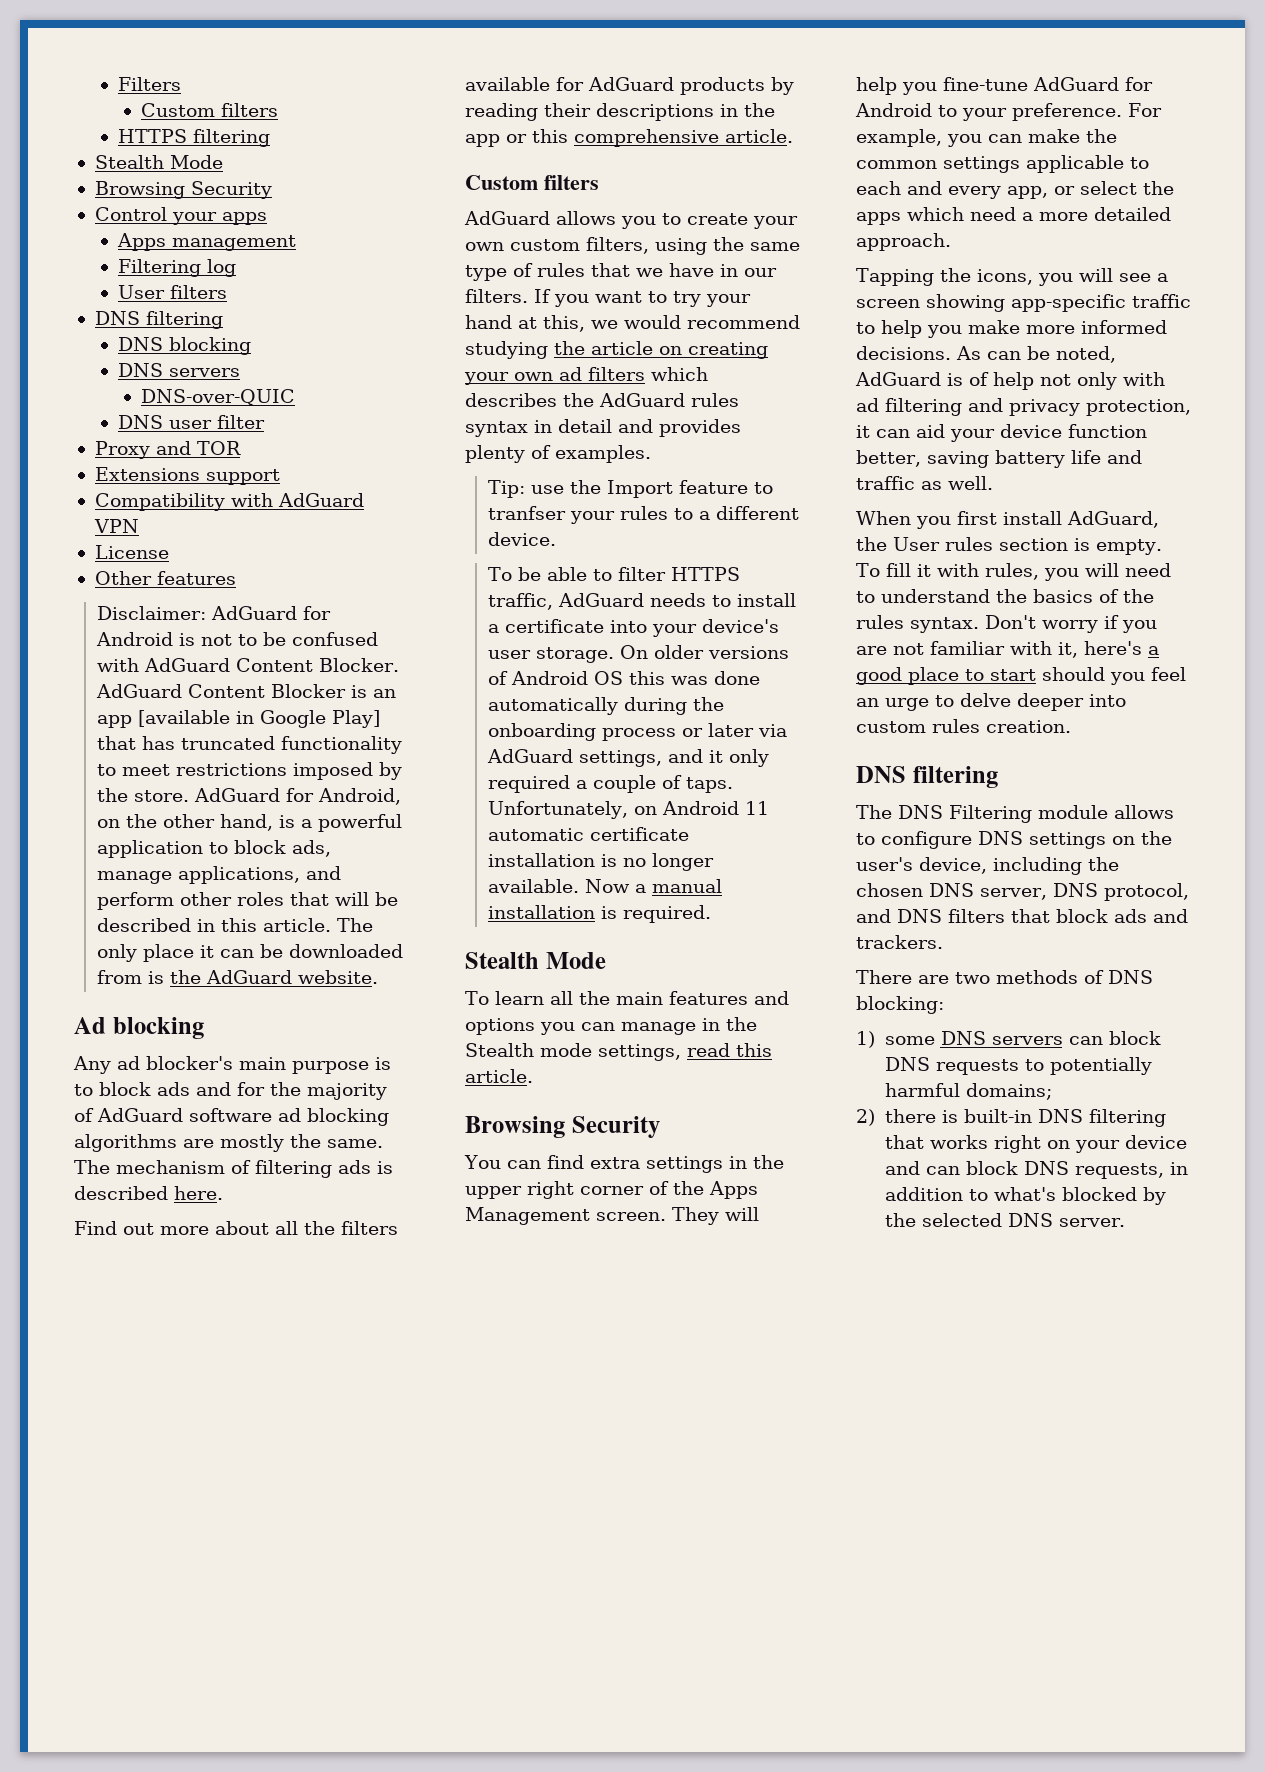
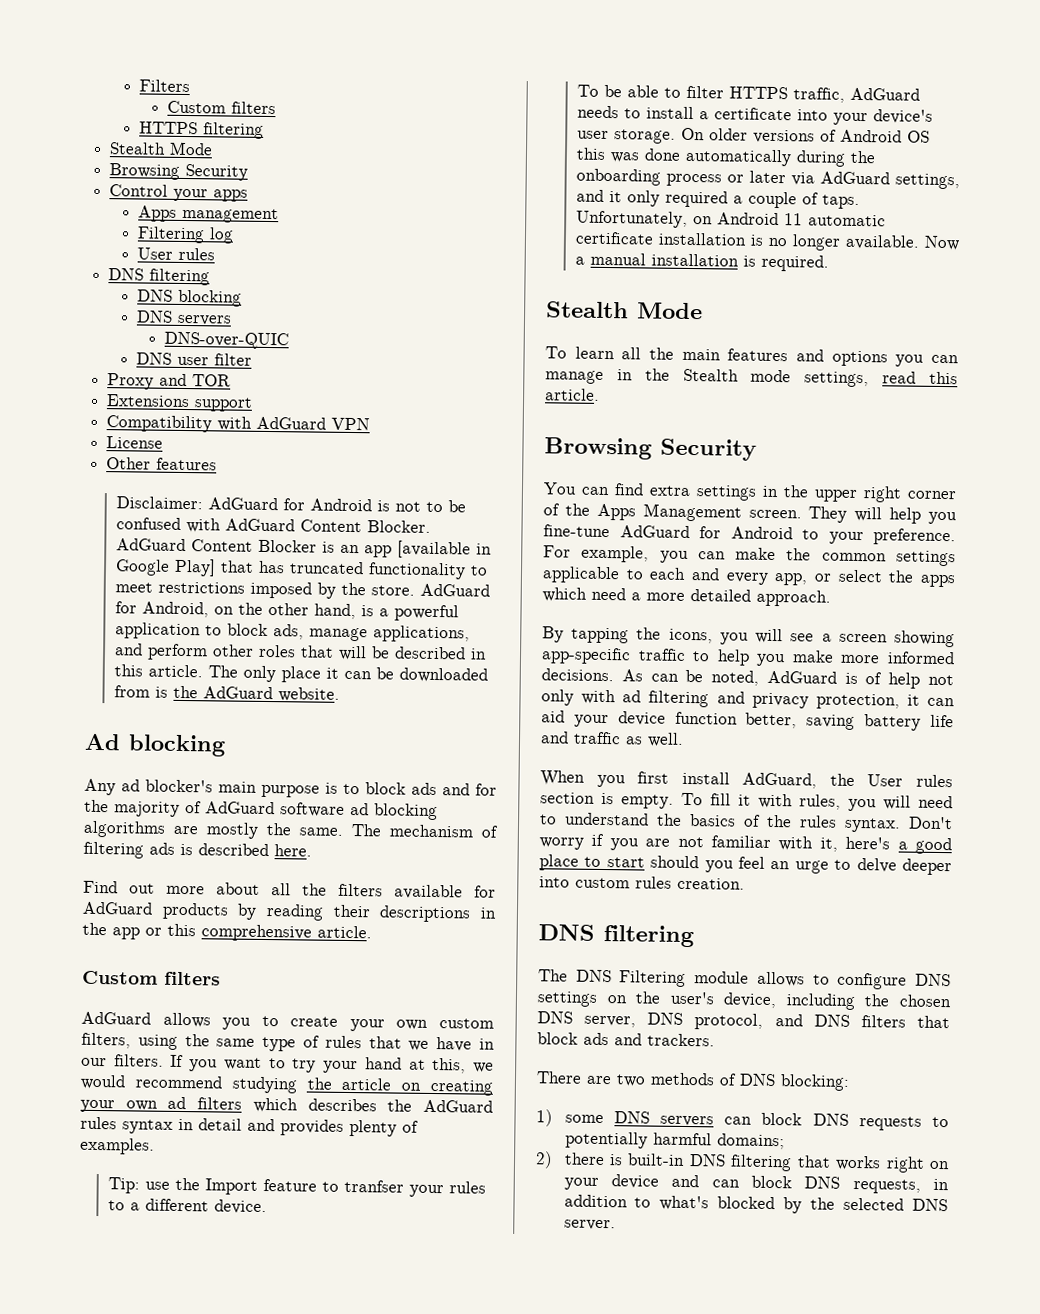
[169,285,227,299] filters -> [177,247,215,261] rules
[856,268,934,286] Tapping -> [542,626,630,644] By tapping

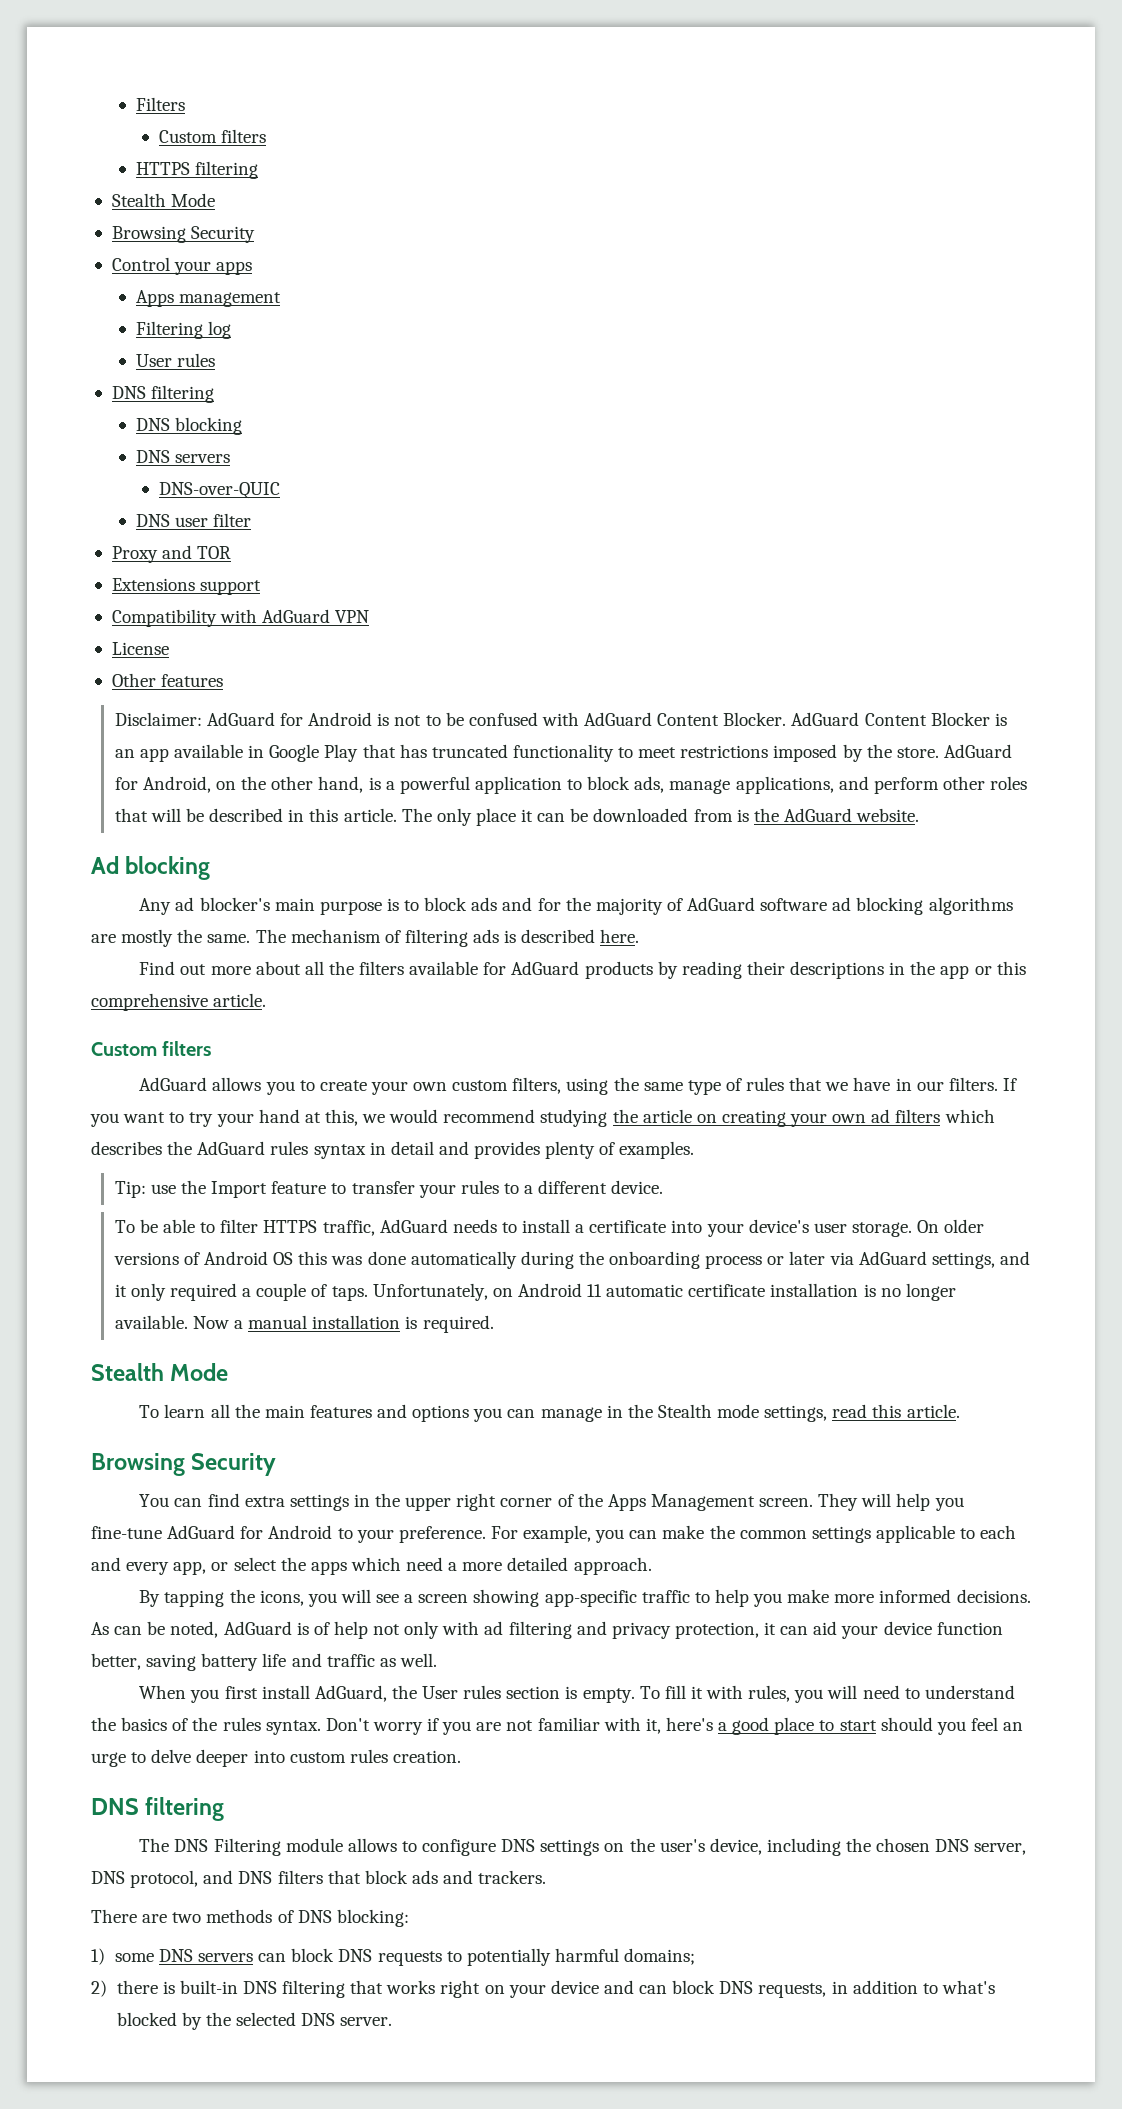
[396,540,471,559] [available -> [173,744,243,758] available
[173,558,216,577] Play] -> [324,744,359,762] Play
[343,1179,404,1193] tranfser -> [351,1181,415,1194] transfer

